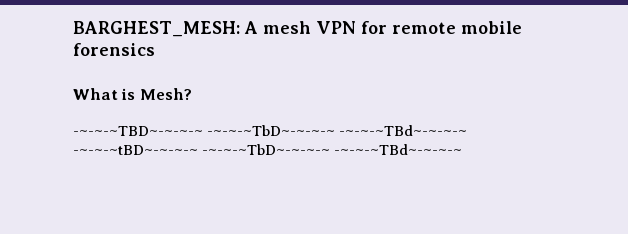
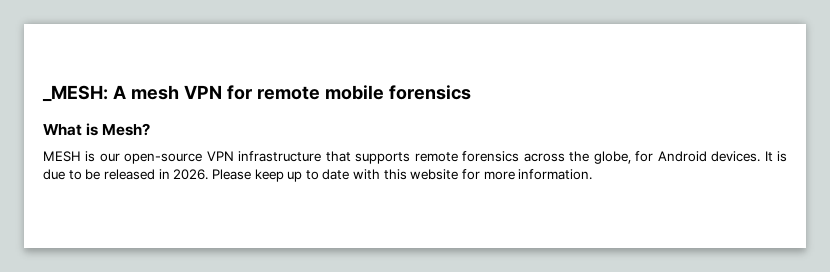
[73,21,240,37] BARGHEST_MESH: -> [42,85,108,102] _MESH:
[73,125,468,136] [73,144,463,155] -~-~-~TBD~-~-~-~ -~-~-~TbD~-~-~-~ -~-~-~TBd~-~-~-~ -~-~-~tBD~-~-~-~ -~-~-~TbD~-~-~-~ -~-~-~TBd~-~-~-~ -> [43,151,788,164] [43,169,593,182] MESH is our open-source VPN infrastructure that supports remote forensics across the globe, for Android devices. It is due to be released in 2026. Please keep up to date with this website for more information.

